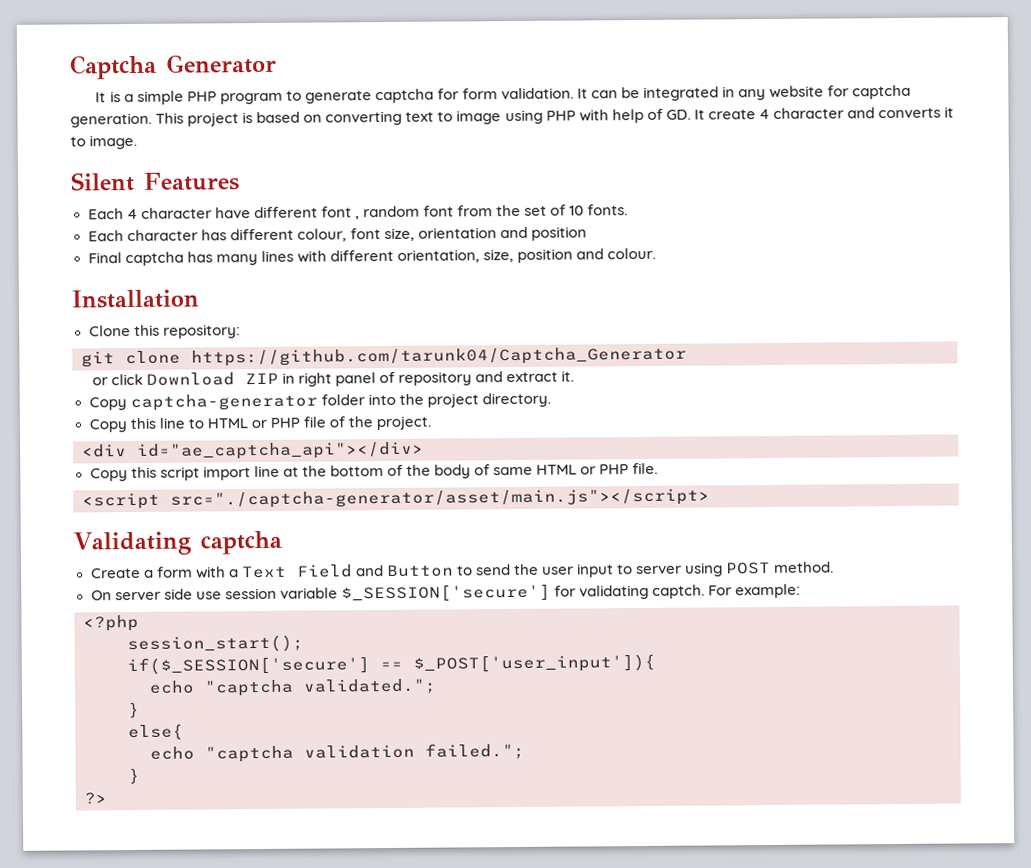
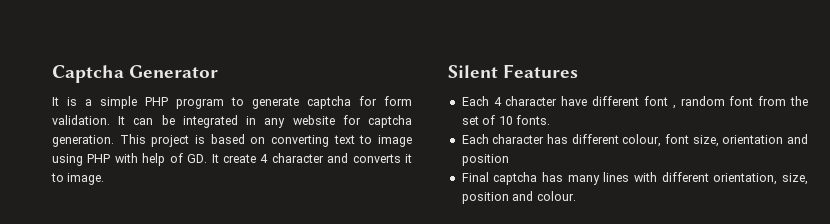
[71,289,199,309] [88,324,241,339] [81,346,687,368] [91,370,575,387] [88,392,551,412] [88,415,432,433] [82,441,424,460] [89,462,659,482] [82,488,710,510] [73,530,282,556] [90,561,835,579] [90,583,802,603] [83,614,139,632] [127,634,304,654] [127,653,656,676] [149,678,437,697] [128,701,140,719] [128,723,184,741] [150,742,525,763] [128,767,140,785] [84,792,107,805] // Installation // Clone this repository: // git clone https://github.com/tarunk04/Captcha_Generator // or click Download ZIP in right panel of repository and extract it. // Copy captcha-generator folder into the project directory. // Copy this line to HTML or PHP file of the project. // <div id="ae_captcha_api"></div> // Copy this script import line at the bottom of the body of same HTML or PHP file. // <script src="./captcha-generator/asset/main.js"></script> // Validating captcha // Create a form with a Text Field and Button to send the user input to server using POST method. // On server side use session variable $_SESSION['secure'] for validating captch. For example: // <?php // session_start(); // if($_SESSION['secure'] == $_POST['user_input']){ // echo "captcha validated."; // } // else{ // echo "captcha validation failed."; // } // ?> -> (576, 196) none

